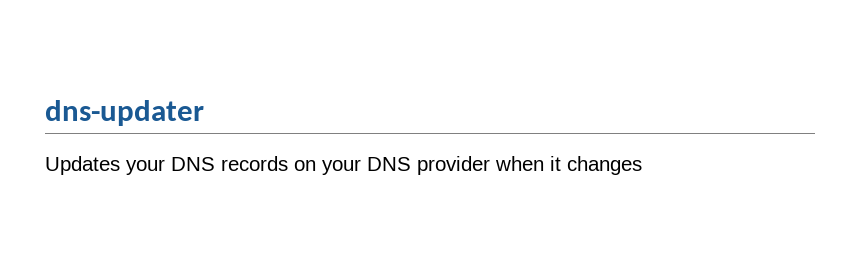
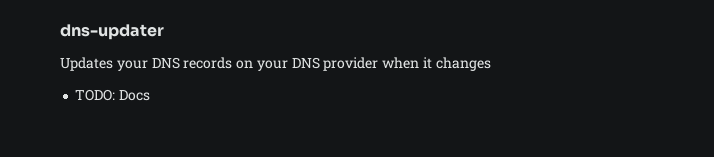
(642, 165) none -> [75,89,151,101] // TODO: Docs

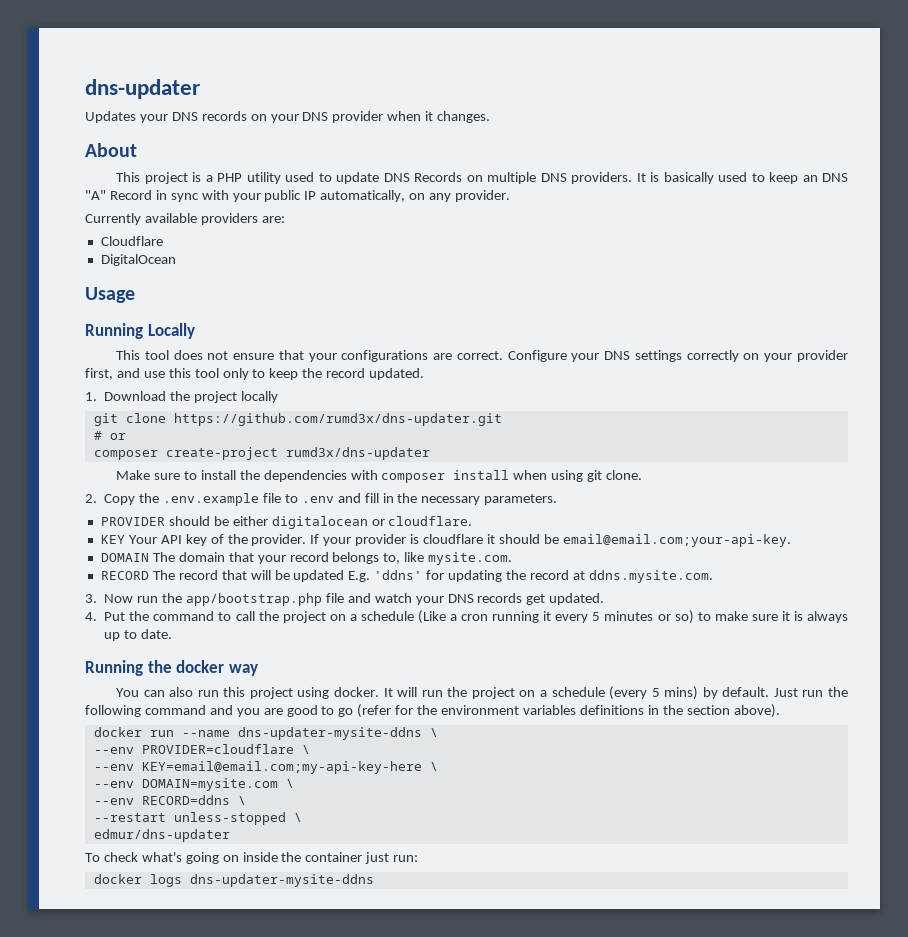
[435,57,491,71] [75,89,151,101] changes // TODO: Docs -> [437,111,491,123] [85,143,137,157] [116,172,849,184] [85,190,511,202] [85,213,285,225] [100,236,163,246] [100,254,176,266] [85,287,135,303] [85,323,195,339] [116,350,849,362] [85,368,425,380] [85,391,278,403] [93,413,502,426] [93,431,126,440] [93,447,430,460] [116,470,643,483] [85,493,558,506] [100,516,473,529] [100,534,791,547] [100,552,513,565] [100,570,713,583] [85,593,605,606] [85,610,849,624] [104,629,173,641] [85,660,258,676] [116,686,849,700] [85,704,780,718] [93,727,438,740] [93,744,310,754] [93,761,438,774] [93,778,294,791] [93,795,246,805] [93,812,302,825] [93,829,230,842] [85,852,419,864] [93,874,374,887] changes. // About // This project is a PHP utility used to update DNS Records on multiple DNS providers. It is basically used to keep an DNS "A" Record in sync with your public IP automatically, on any provider. // Currently available providers are: // Cloudflare // DigitalOcean // Usage // Running Locally // This tool does not ensure that your configurations are correct. Configure your DNS settings correctly on your provider first, and use this tool only to keep the record updated. // 1. Download the project locally // git clone https://github.com/rumd3x/dns-updater.git // # or // composer create-project rumd3x/dns-updater // Make sure to install the dependencies with composer install when using git clone. // 2. Copy the .env.example file to .env and fill in the necessary parameters. // PROVIDER should be either digitalocean or cloudflare. // KEY Your API key of the provider. If your provider is cloudflare it should be email@email.com;your-api-key. // DOMAIN The domain that your record belongs to, like mysite.com. // RECORD The record that will be updated E.g. 'ddns' for updating the record at ddns.mysite.com. // 3. Now run the app/bootstrap.php file and watch your DNS records get updated. // 4. Put the command to call the project on a schedule (Like a cron running it every 5 minutes or so) to make sure it is always up to date. // Running the docker way // You can also run this project using docker. It will run the project on a schedule (every 5 mins) by default. Just run the following command and you are good to go (refer for the environment variables definitions in the section above). // docker run --name dns-updater-mysite-ddns \ // --env PROVIDER=cloudflare \ // --env KEY=email@email.com;my-api-key-here \ // --env DOMAIN=mysite.com \ // --env RECORD=ddns \ // --restart unless-stopped \ // edmur/dns-updater // To check what's going on inside the container just run: // docker logs dns-updater-mysite-ddns

